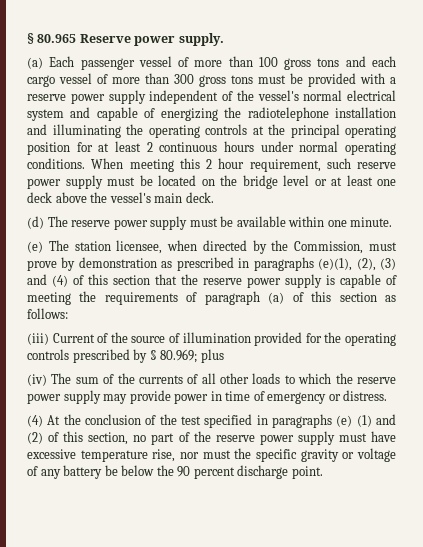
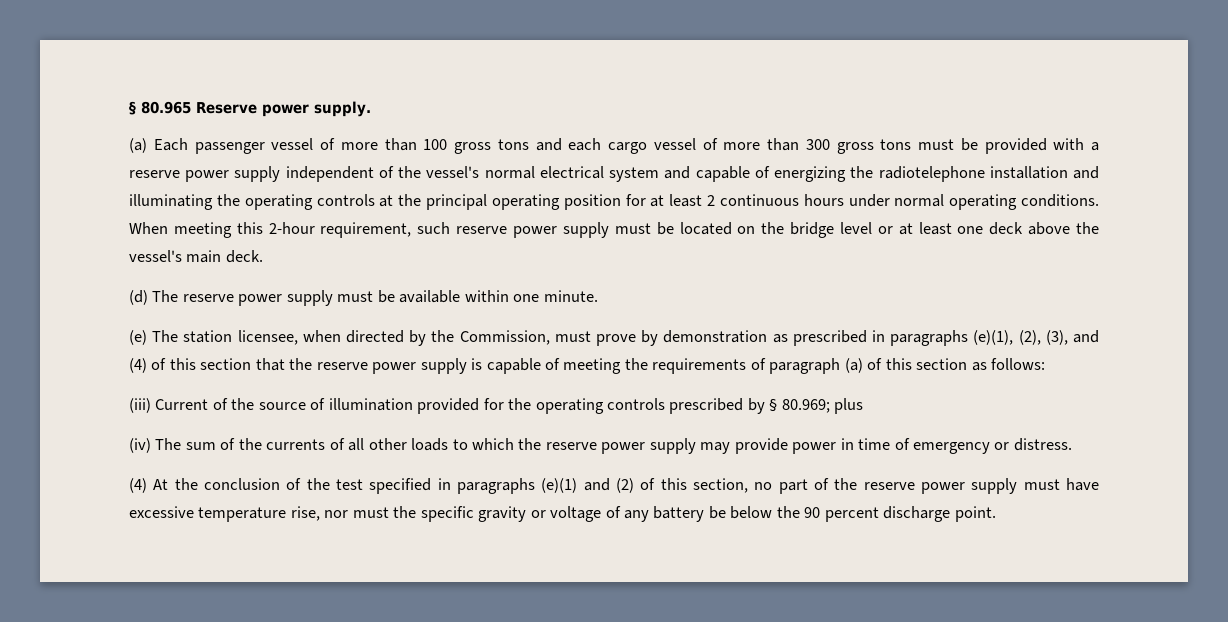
[206,158,245,169] 2 hour -> [268,222,315,234] 2-hour
[380,258,396,270] (3) -> [1045,330,1068,345] (3),
[336,415,372,427] (e) (1) -> [541,478,578,493] (e)(1)

